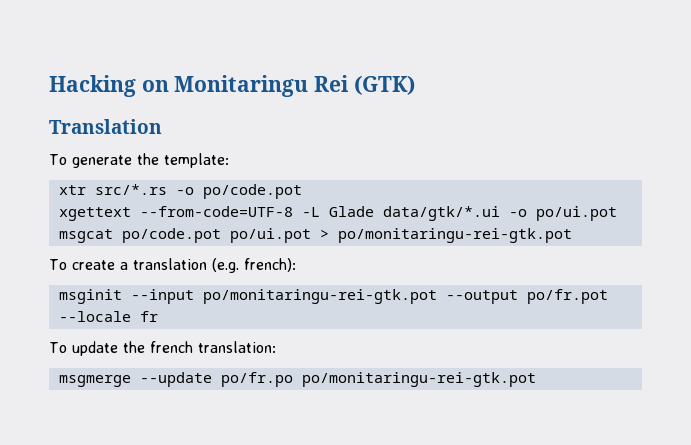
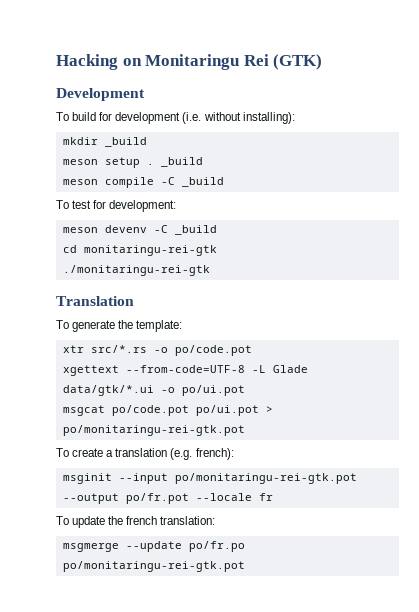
(415, 85) none -> [56,88,145,101] [56,112,295,124] [62,137,147,147] [62,157,203,168] [62,177,224,188] [56,200,177,212] [62,225,217,235] [62,245,217,256] [62,265,210,276] // Development // To build for development (i.e. without installing): // mkdir _build // meson setup . _build // meson compile -C _build // To test for development: // meson devenv -C _build // cd monitaringu-rei-gtk // ./monitaringu-rei-gtk

